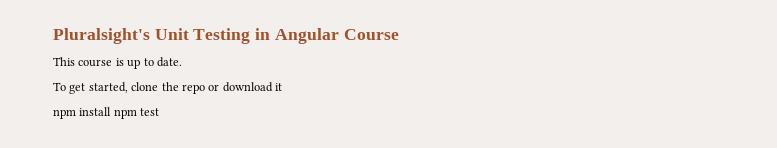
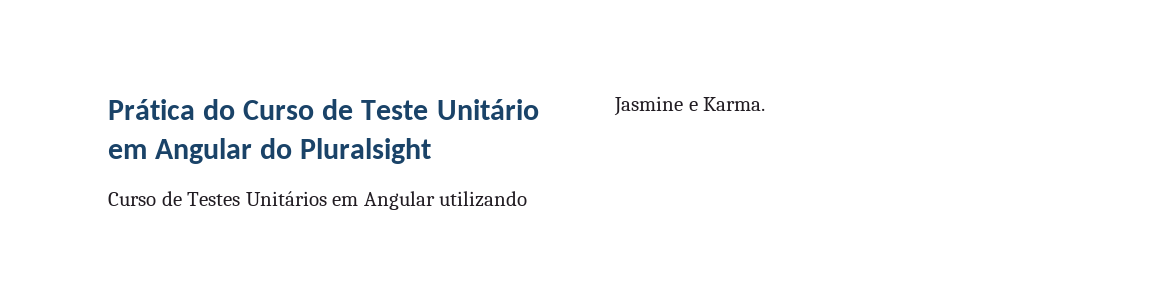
[53,28,399,44] [53,57,182,69] [53,82,282,94] [53,107,160,119] Pluralsight's Unit Testing in Angular Course // This course is up to date. // To get started, clone the repo or download it // npm install npm test -> [108,99,539,120] [108,138,432,164] [108,191,528,210] [614,96,766,116] Prática do Curso de Teste Unitário em Angular do Pluralsight // Curso de Testes Unitários em Angular utilizando Jasmine e Karma.

